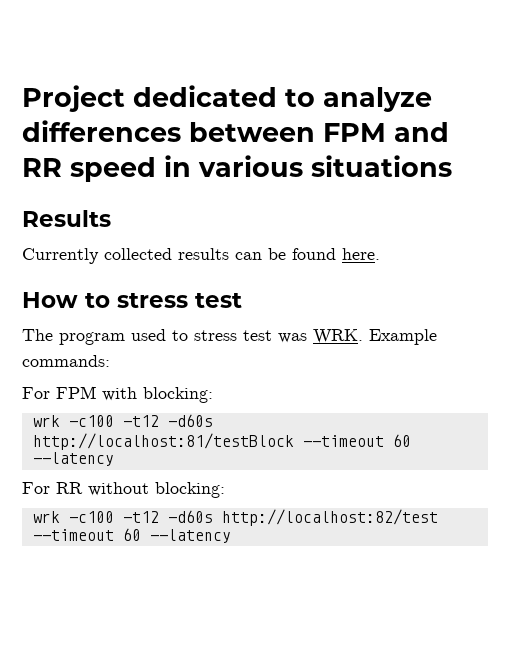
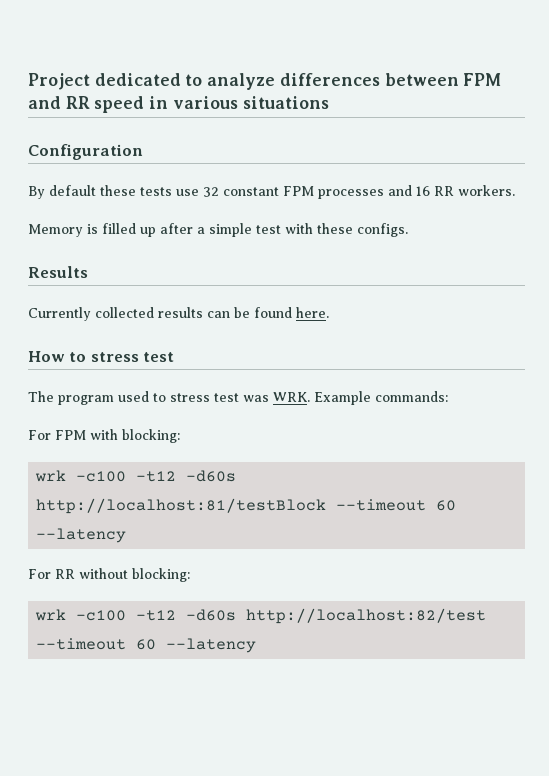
(452, 166) none -> [28,144,143,160] [28,185,515,199] [28,223,408,237] // Configuration // By default these tests use 32 constant FPM processes and 16 RR workers. // Memory is filled up after a simple test with these configs.

